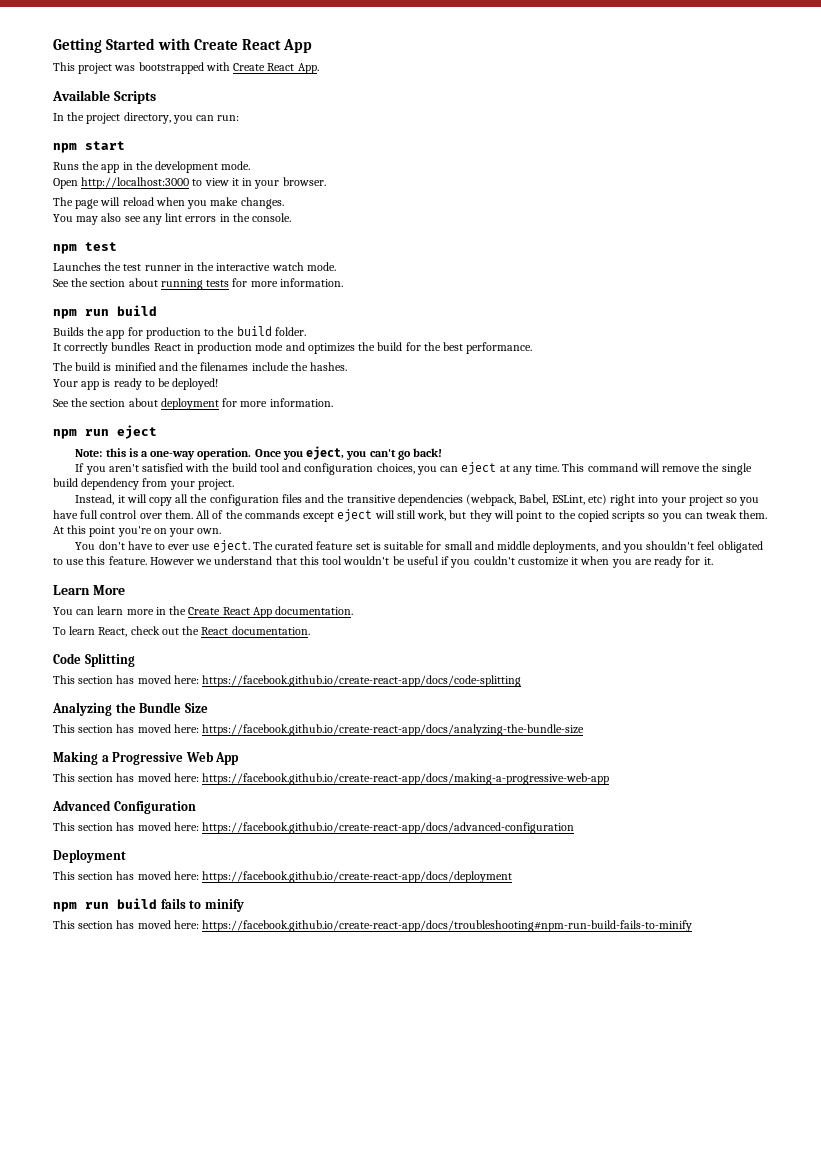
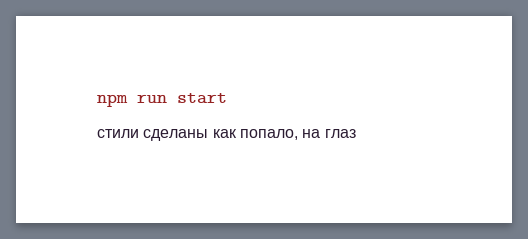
[53,38,313,53] [53,62,319,74] [52,90,156,104] [53,112,240,124] [53,141,125,153] [53,161,251,173] [53,177,326,189] [53,197,284,209] [53,213,292,225] [53,242,117,254] [53,262,336,271] [53,278,343,290] [53,305,157,319] [53,326,306,339] [53,342,533,354] [53,362,348,371] [53,378,219,390] [53,398,333,410] [53,425,157,439] [75,446,443,460] [75,462,752,475] [53,478,234,490] [75,494,760,506] [53,509,768,522] [53,525,222,537] [75,540,763,553] [53,556,713,568] [53,585,125,595] [53,606,354,618] [53,626,310,637] [53,653,135,667] [53,675,522,687] [52,702,208,716] [53,724,585,736] [53,751,240,765] [53,773,610,785] [52,800,196,814] [53,822,575,834] [53,849,126,863] [53,871,513,883] [53,898,244,912] [53,920,693,932] Getting Started with Create React App // This project was bootstrapped with Create React App. // Available Scripts // In the project directory, you can run: // npm start // Runs the app in the development mode. // Open http://localhost:3000 to view it in your browser. // The page will reload when you make changes. // You may also see any lint errors in the console. // npm test // Launches the test runner in the interactive watch mode. // See the section about running tests for more information. // npm run build // Builds the app for production to the build folder. // It correctly bundles React in production mode and optimizes the build for the best performance. // The build is minified and the filenames include the hashes. // Your app is ready to be deployed! // See the section about deployment for more information. // npm run eject // Note: this is a one-way operation. Once you eject, you can't go back! // If you aren't satisfied with the build tool and configuration choices, you can eject at any time. This command will remove the single build dependency from your project. // Instead, it will copy all the configuration files and the transitive dependencies (webpack, Babel, ESLint, etc) right into your project so you have full control over them. All of the commands except eject will still work, but they will point to the copied scripts so you can tweak them. At this point you're on your own. // You don't have to ever use eject. The curated feature set is suitable for small and middle deployments, and you shouldn't feel obligated to use this feature. However we understand that this tool wouldn't be useful if you couldn't customize it when you are ready for it. // Learn More // You can learn more in the Create React App documentation. // To learn React, check out the React documentation. // Code Splitting // This section has moved here: https://facebook.github.io/create-react-app/docs/code-splitting // Analyzing the Bundle Size // This section has moved here: https://facebook.github.io/create-react-app/docs/analyzing-the-bundle-size // Making a Progressive Web App // This section has moved here: https://facebook.github.io/create-react-app/docs/making-a-progressive-web-app // Advanced Configuration // This section has moved here: https://facebook.github.io/create-react-app/docs/advanced-configuration // Deployment // This section has moved here: https://facebook.github.io/create-react-app/docs/deployment // npm run build fails to minify // This section has moved here: https://facebook.github.io/create-react-app/docs/troubleshooting#npm-run-build-fails-to-minify -> [97,93,227,107] [97,129,356,141] npm run start // стили сделаны как попало, на глаз

